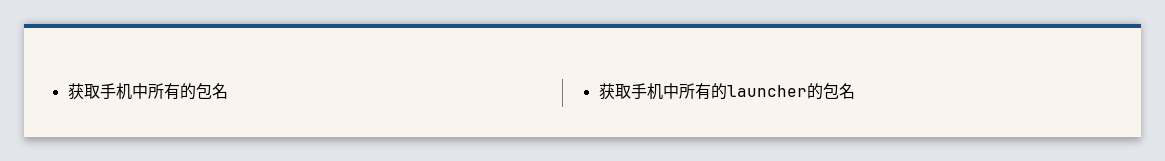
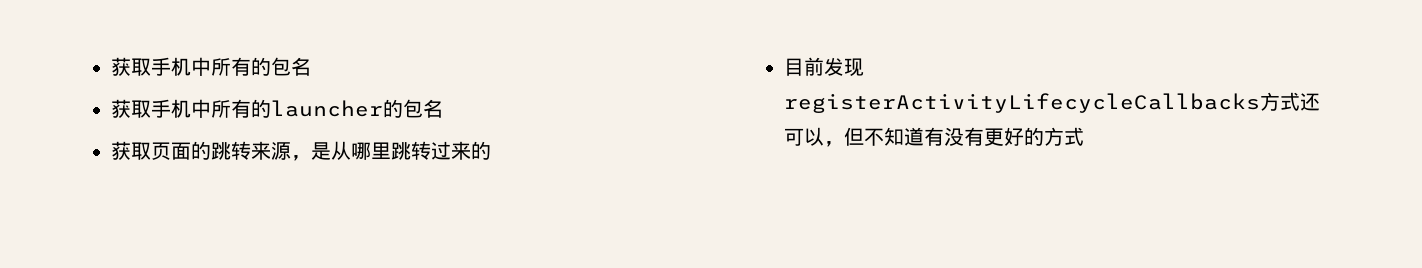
(855, 91) none -> [111,141,491,161] [784,57,865,77] [784,92,1321,113] [784,127,1085,147] // 获取页面的跳转来源，是从哪里跳转过来的 // 目前发现registerActivityLifecycleCallbacks方式还可以，但不知道有没有更好的方式

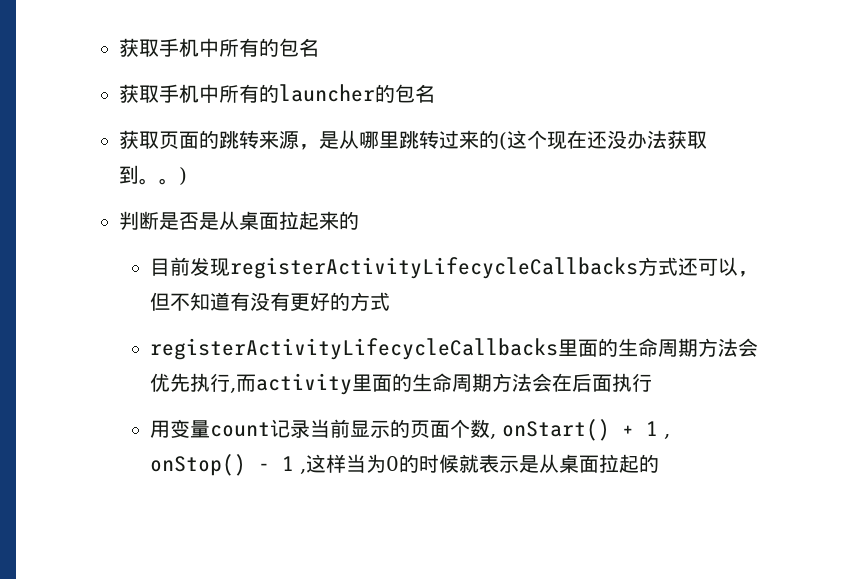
(491, 150) none -> [499,130,707,150] [119,165,187,185] [119,211,359,230] (这个现在还没办法获取到。。) // 判断是否是从桌面拉起来的
(1085, 136) none -> [149,338,758,360] [149,373,652,395] [149,419,670,441] [149,454,659,476] // registerActivityLifecycleCallbacks里面的生命周期方法会优先执行,而activity里面的生命周期方法会在后面执行 // 用变量count记录当前显示的页面个数, onStart() + 1 , onStop() - 1 ,这样当为0的时候就表示是从桌面拉起的

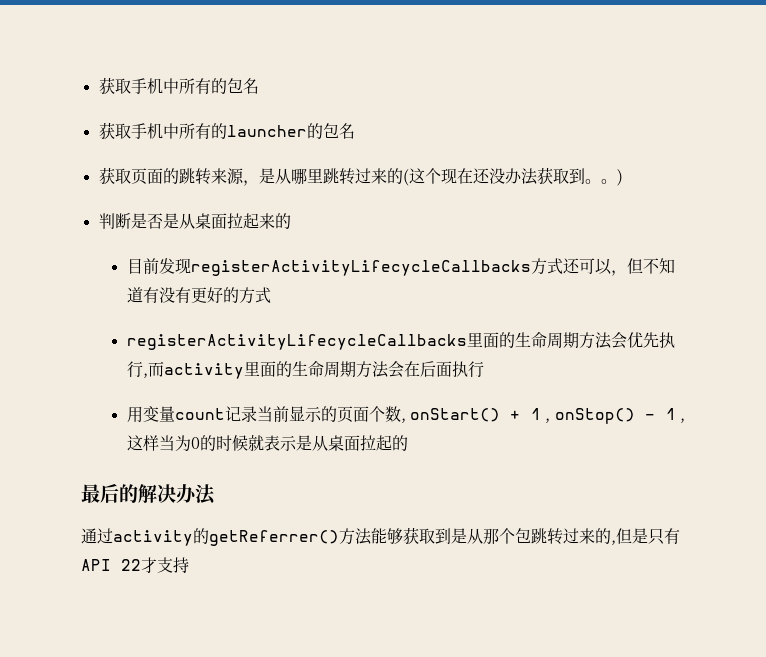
(659, 463) none -> [81,484,216,505] [81,527,680,546] [81,557,189,573] // 最后的解决办法 // 通过activity的getReferrer()方法能够获取到是从那个包跳转过来的,但是只有API 22才支持

